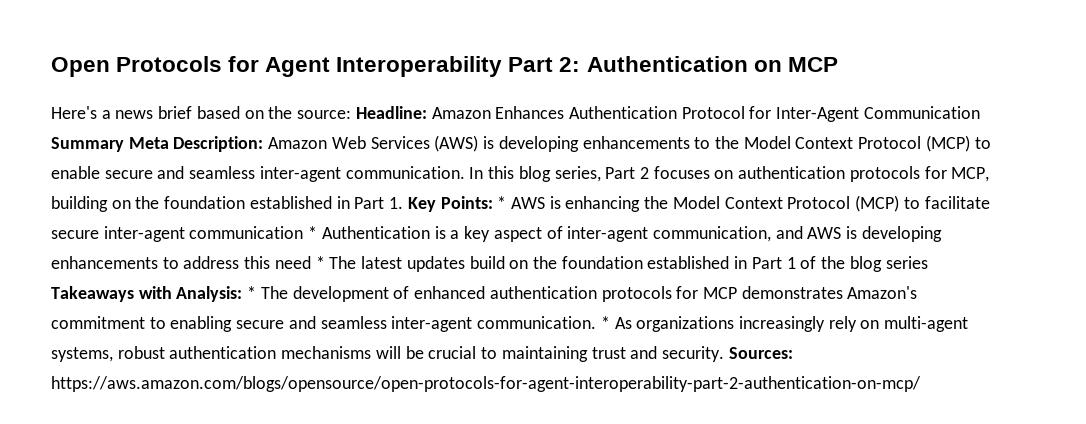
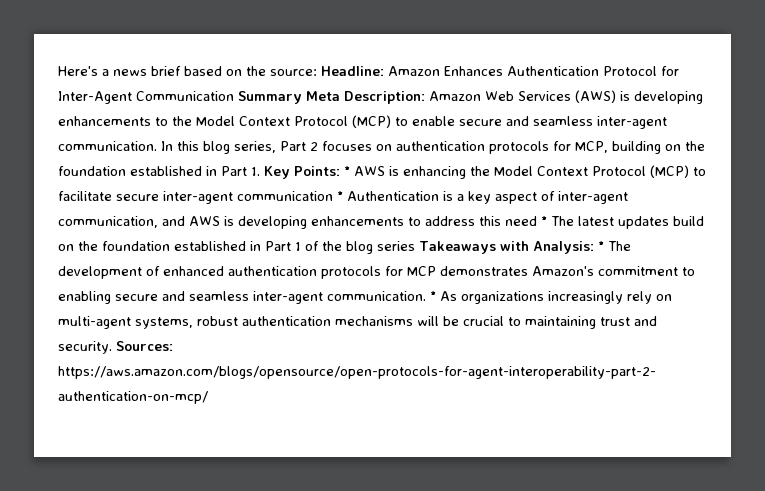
[51,56,838,77] Open Protocols for Agent Interoperability Part 2: Authentication on MCP // -> (58, 71) none

